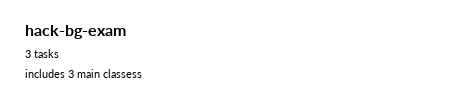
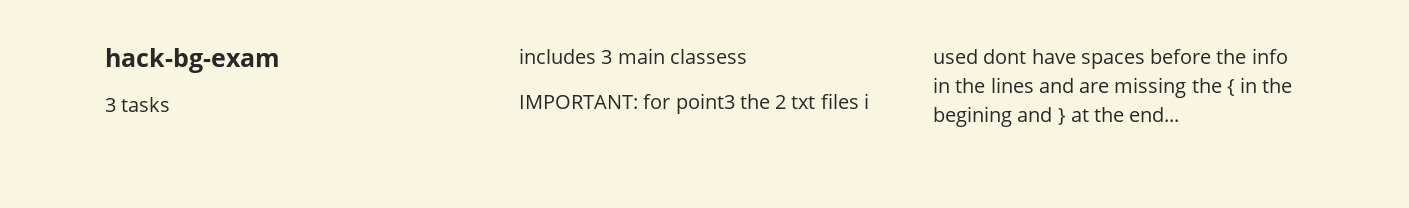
(142, 73) none -> [519,93,869,114] [933,48,1288,69] [933,77,1293,98] [933,106,1180,127] // IMPORTANT: for point3 the 2 txt files i used dont have spaces before the info in the lines and are missing the { in the begining and } at the end...

